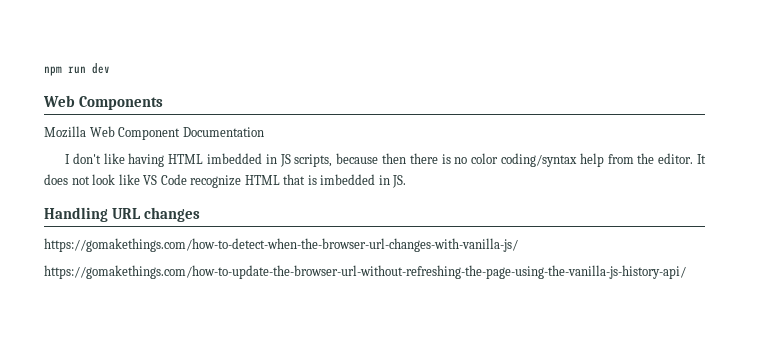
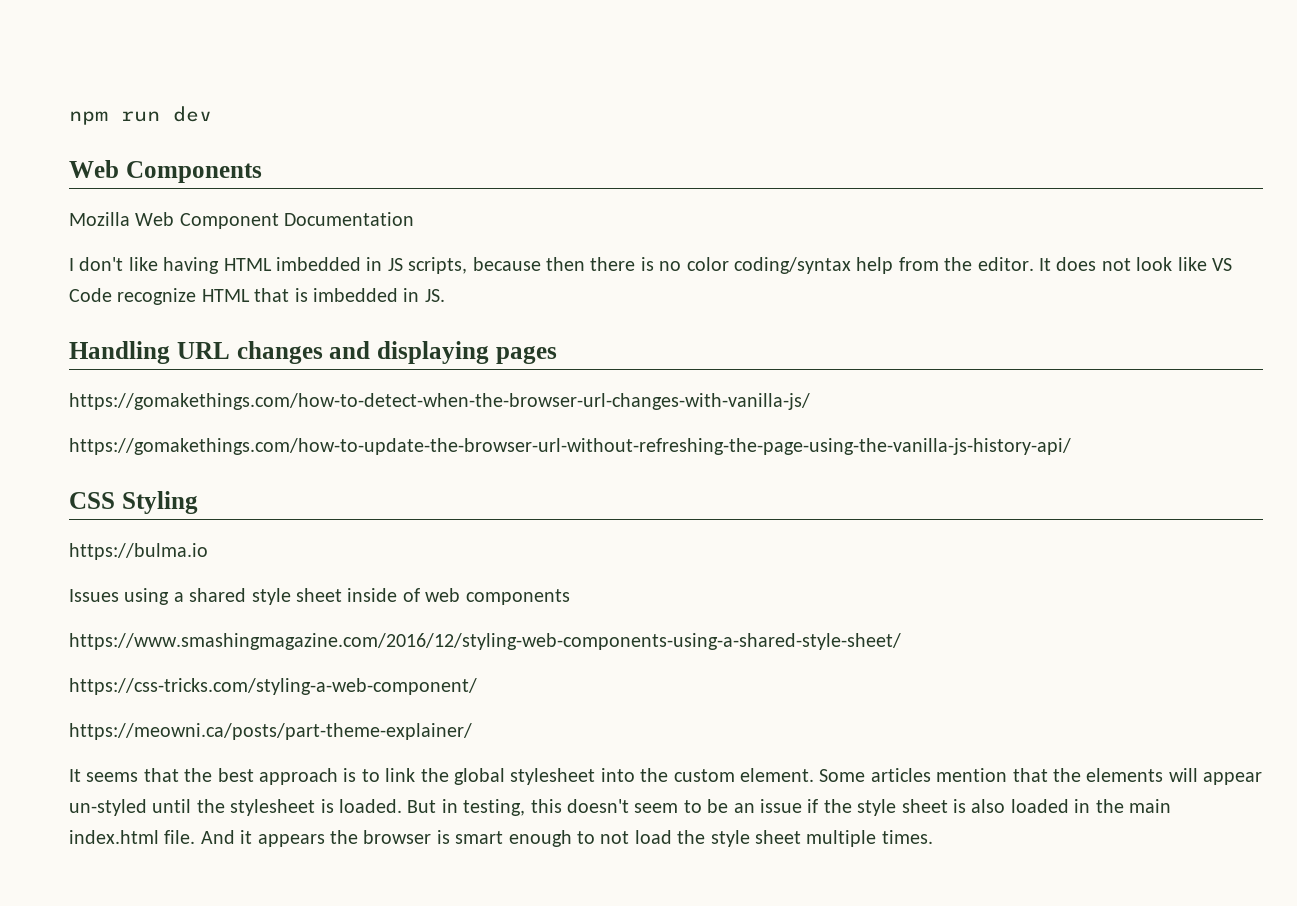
(201, 214) none -> [329,341,557,364] and displaying pages
(686, 272) none -> [69,491,198,514] [69,543,208,560] [69,588,570,605] [69,633,901,650] [69,678,477,695] [69,723,472,740] [69,768,1263,785] [69,799,1171,816] [69,830,933,847] // CSS Styling // https://bulma.io // Issues using a shared style sheet inside of web components // https://www.smashingmagazine.com/2016/12/styling-web-components-using-a-shared-style-sheet/ // https://css-tricks.com/styling-a-web-component/ // https://meowni.ca/posts/part-theme-explainer/ // It seems that the best approach is to link the global stylesheet into the custom element. Some articles mention that the elements will appear un-styled until the stylesheet is loaded. But in testing, this doesn't seem to be an issue if the style sheet is also loaded in the main index.html file. And it appears the browser is smart enough to not load the style sheet multiple times.

